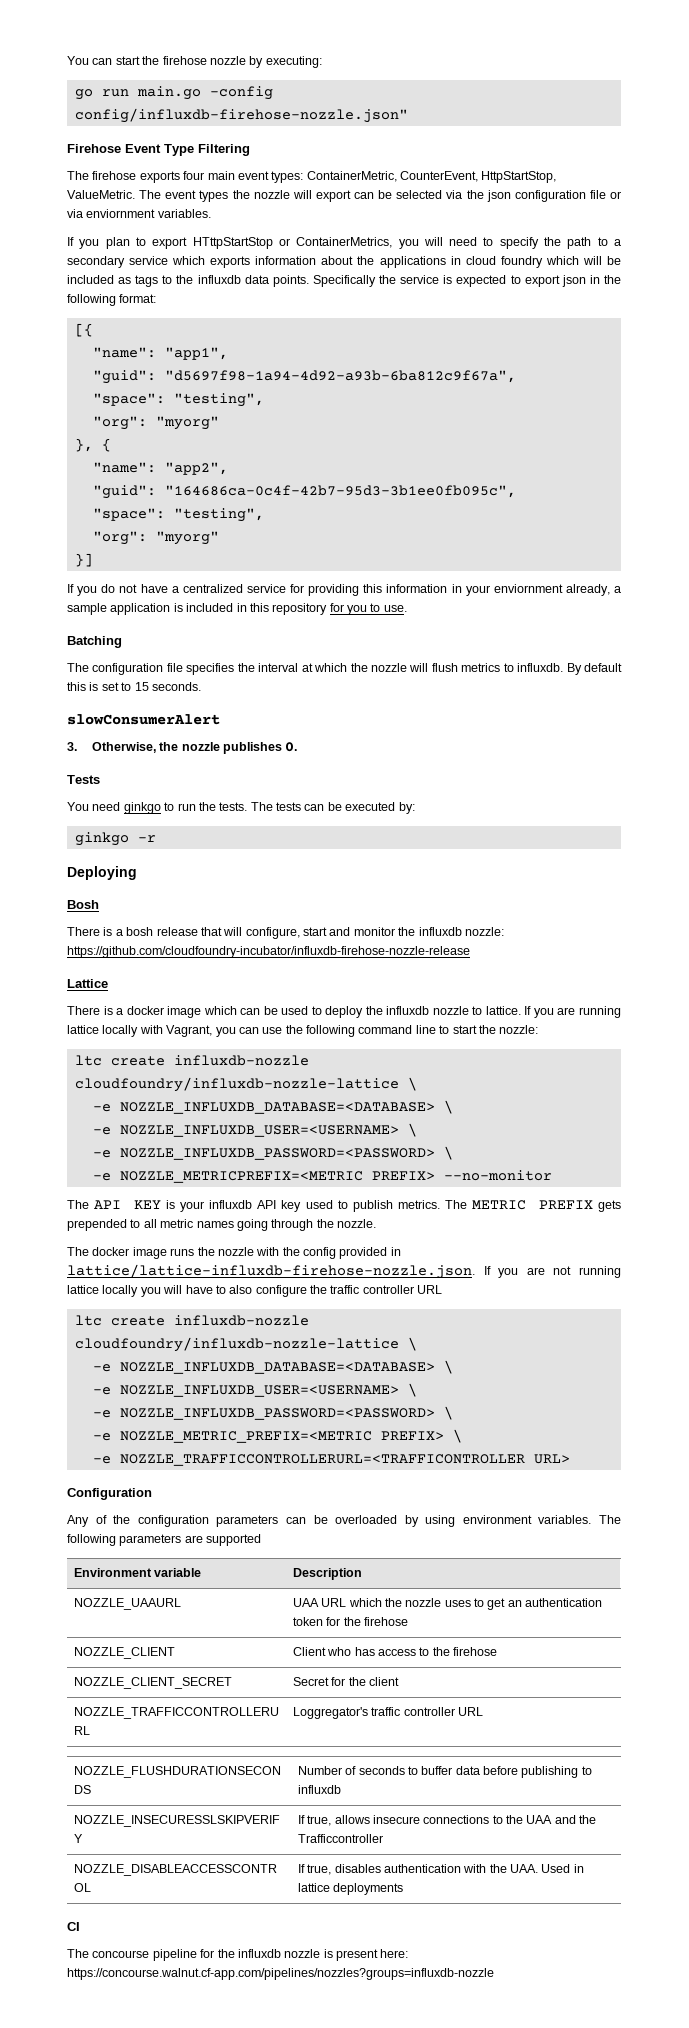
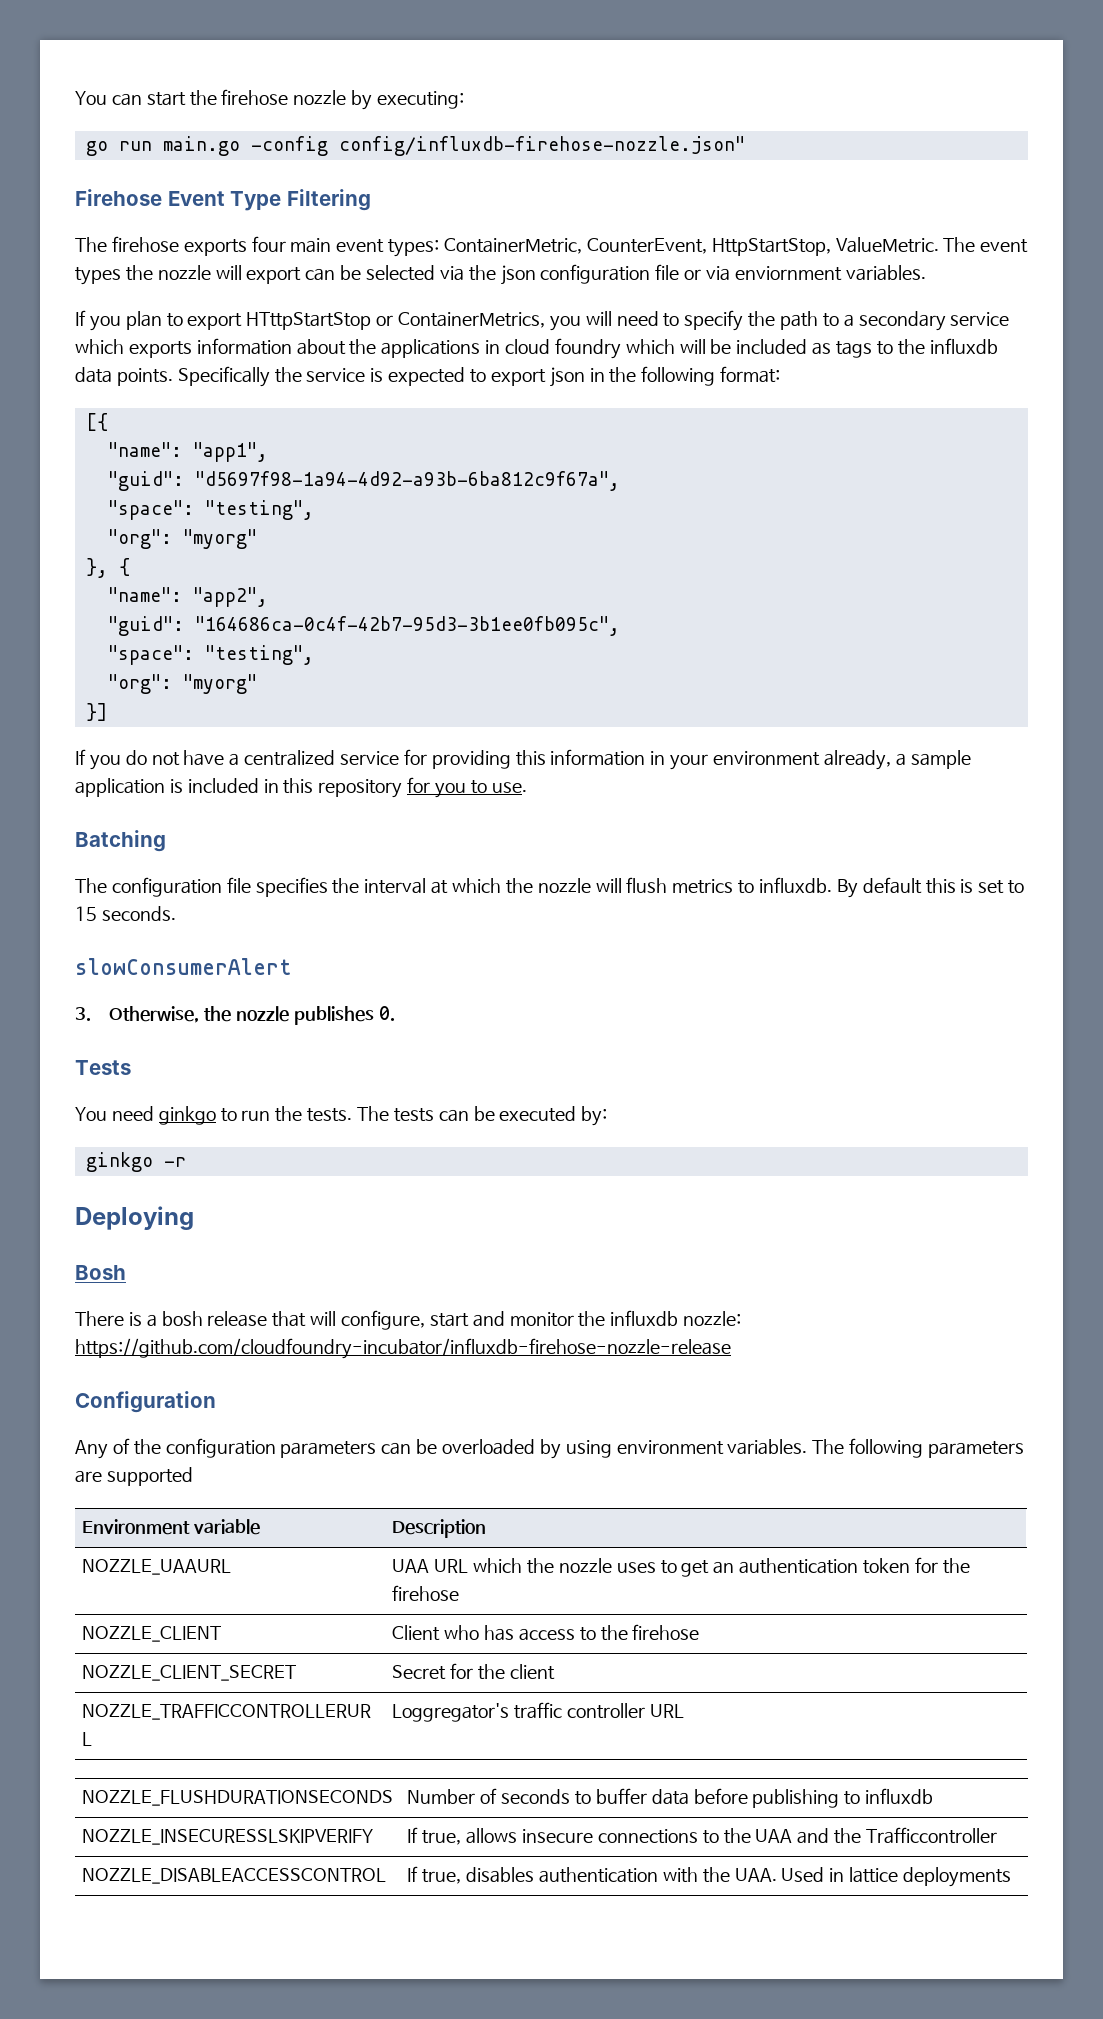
[493,584,563,593] enviornment -> [713,751,821,766] environment
[67,979,108,988] [67,1006,621,1018] [67,1025,539,1037] [74,1055,309,1066] [74,1077,417,1092] [92,1100,453,1114] [92,1123,417,1137] [92,1146,453,1160] [92,1170,552,1183] [67,1200,621,1212] [67,1219,376,1231] [67,1247,401,1259] [67,1264,622,1279] [67,1285,443,1297] [74,1315,309,1326] [74,1337,417,1352] [92,1360,453,1374] [92,1383,417,1397] [92,1406,453,1420] [92,1429,462,1443] [92,1454,570,1466] // Lattice // There is a docker image which can be used to deploy the influxdb nozzle to lattice. If you are running lattice locally with Vagrant, you can use the following command line to start the nozzle: // ltc create influxdb-nozzle cloudfoundry/influxdb-nozzle-lattice \ // -e NOZZLE_INFLUXDB_DATABASE=<DATABASE> \ // -e NOZZLE_INFLUXDB_USER=<USERNAME> \ // -e NOZZLE_INFLUXDB_PASSWORD=<PASSWORD> \ // -e NOZZLE_METRICPREFIX=<METRIC PREFIX> --no-monitor // The API KEY is your influxdb API key used to publish metrics. The METRIC PREFIX gets prepended to all metric names going through the nozzle. // The docker image runs the nozzle with the config provided in lattice/lattice-influxdb-firehose-nozzle.json. If you are not running lattice locally you will have to also configure the traffic controller URL // ltc create influxdb-nozzle cloudfoundry/influxdb-nozzle-lattice \ // -e NOZZLE_INFLUXDB_DATABASE=<DATABASE> \ // -e NOZZLE_INFLUXDB_USER=<USERNAME> \ // -e NOZZLE_INFLUXDB_PASSWORD=<PASSWORD> \ // -e NOZZLE_METRIC_PREFIX=<METRIC PREFIX> \ // -e NOZZLE_TRAFFICCONTROLLERURL=<TRAFFICONTROLLER URL> -> (731, 1348) none
[67,1922,80,1931] [67,1949,409,1961] [67,1968,494,1980] // CI // The concourse pipeline for the influxdb nozzle is present here: https://concourse.walnut.cf-app.com/pipelines/nozzles?groups=influxdb-nozzle -> (1011, 1877) none

